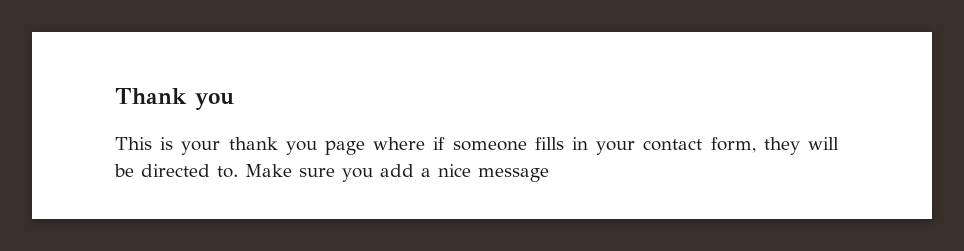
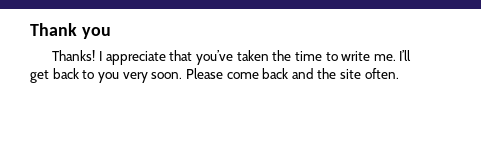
[115,137,840,155] [114,164,549,182] This is your thank you page where if someone fills in your contact form, they will be directed to. Make sure you add a nice message -> [52,50,412,65] [30,68,399,83] Thanks! I appreciate that you’ve taken the time to write me. I’ll get back to you very soon. Please come back and the site often.

